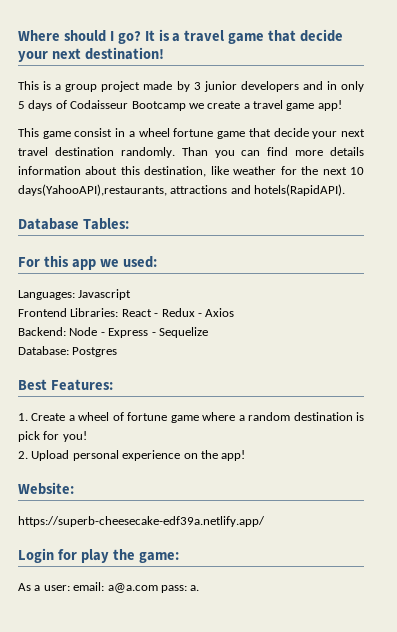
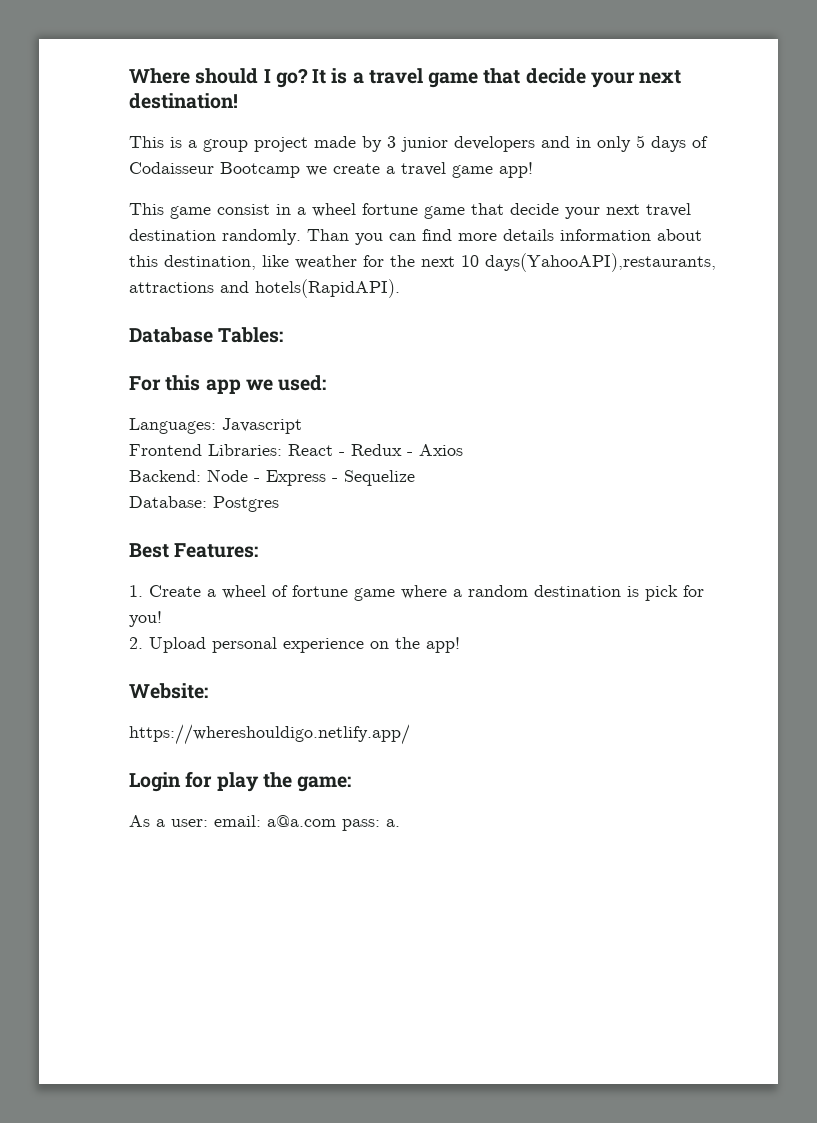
[18,516,265,527] https://superb-cheesecake-edf39a.netlify.app/ -> [129,724,410,745] https://whereshouldigo.netlify.app/

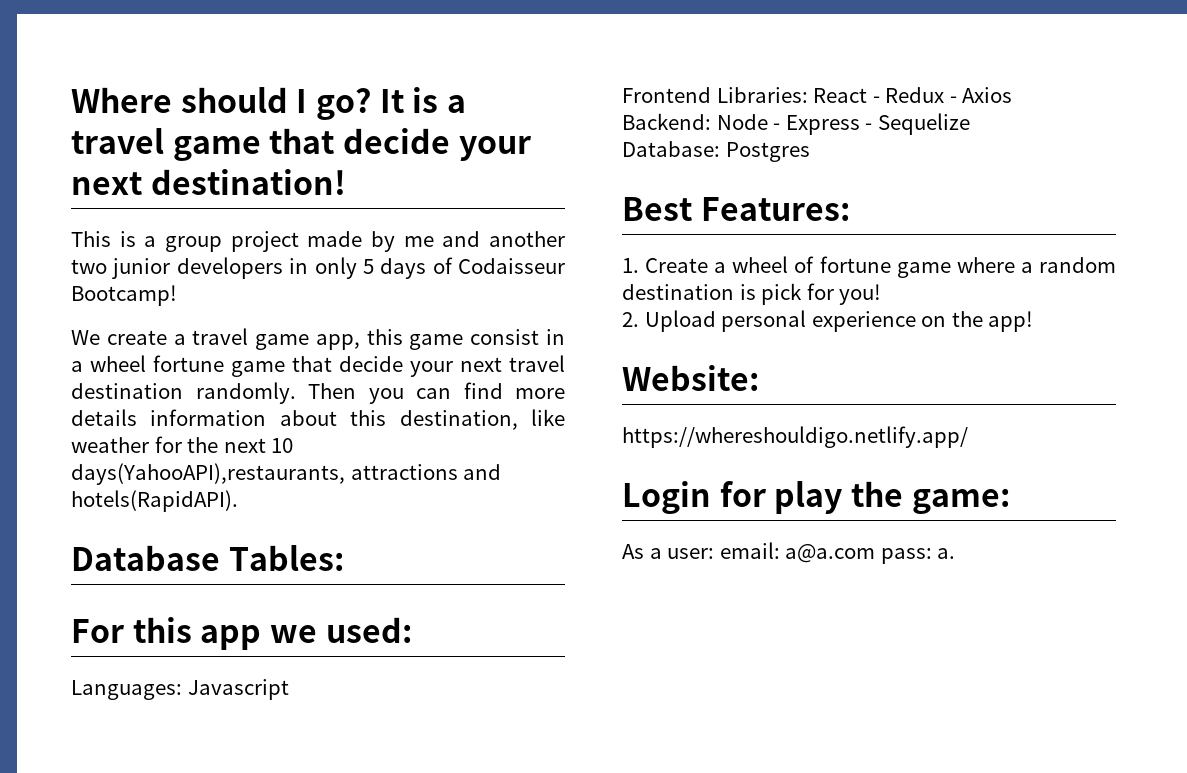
[387,136,396,148] 3 -> [403,231,565,247] [71,259,107,274] me and another two
[541,136,570,148] and -> (283, 268) none
[220,162,327,178] Bootcamp we -> [71,285,177,306] [71,330,100,345] Bootcamp! // We
[499,162,533,178] [129,203,164,215] app! // This -> [315,329,403,350] app, this
[307,229,349,241] Than -> [308,383,356,399] Then

